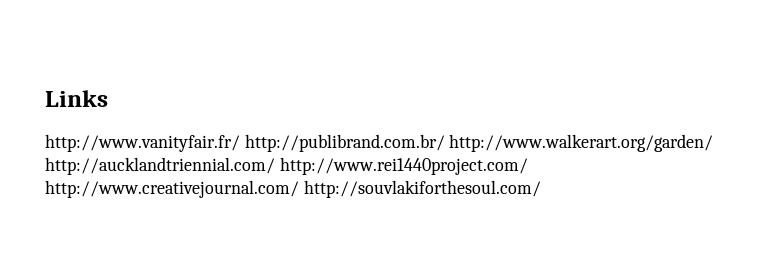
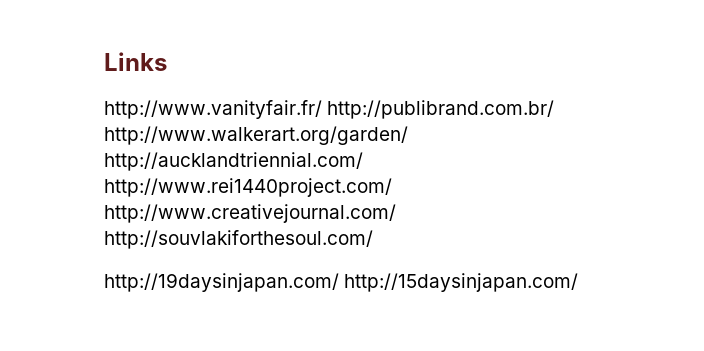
(541, 189) none -> [104,273,579,292] // http://19daysinjapan.com/ http://15daysinjapan.com/

